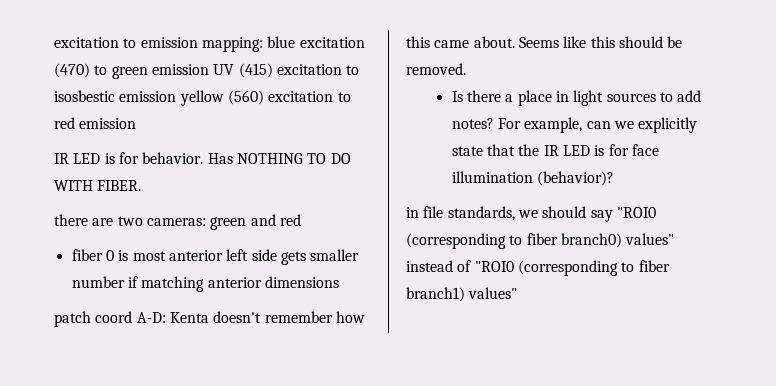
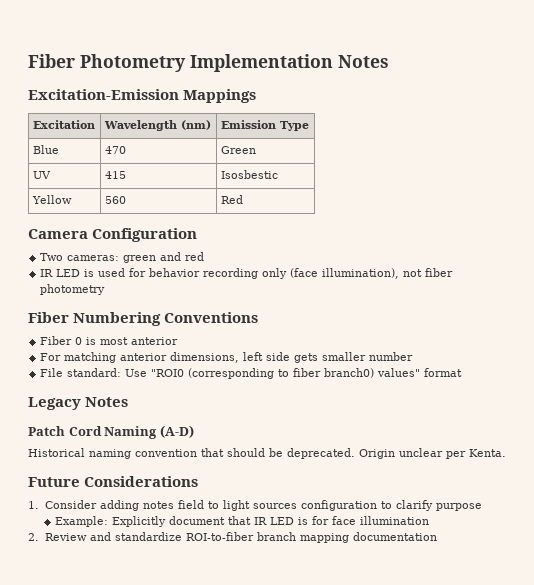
[54,36,365,52] [54,63,360,79] [54,90,351,106] [54,117,137,129] [54,152,351,164] [54,180,142,191] [54,214,301,230] [71,249,103,261] excitation to emission mapping: blue excitation (470) to green emission UV (415) excitation to isosbestic emission yellow (560) excitation to red emission // IR LED is for behavior. Has NOTHING TO DO WITH FIBER. // there are two cameras: green and red // fiber -> [28,54,389,72] [28,89,257,103] [32,120,95,129] [103,120,211,131] [220,120,309,131] [32,145,59,154] [104,146,126,154] [220,146,256,154] [32,171,51,179] [104,171,126,179] [220,170,278,179] [31,195,72,204] [104,196,126,204] [220,195,243,204] [28,228,198,242] [40,252,205,263] [40,268,454,279] [40,284,106,295] [28,312,259,326] [40,336,73,345] Fiber Photometry Implementation Notes // Excitation-Emission Mappings // Excitation | Wavelength (nm) | Emission Type // Blue | 470 | Green // UV | 415 | Isosbestic // Yellow | 560 | Red // Camera Configuration // Two cameras: green and red // IR LED is used for behavior recording only (face illumination), not fiber photometry // Fiber Numbering Conventions // Fiber
(223, 255) none -> [40,352,240,363] // For matching anterior dimensions,
[127,276,339,292] [54,311,365,327] [406,36,683,48] [406,63,466,75] [451,90,702,106] [451,117,698,133] [451,144,540,156] if matching anterior dimensions // patch coord A-D: Kenta doesn't remember how this came about. Seems like this should be removed. // Is there a place in light sources to add notes? For example, can we explicitly state that the -> [40,368,463,379] [28,397,129,410] [28,425,194,439] [28,448,506,459] [28,476,199,487] [28,500,482,511] [55,516,252,527] // File standard: Use "ROI0 (corresponding to fiber branch0) values" format // Legacy Notes // Patch Cord Naming (A-D) // Historical naming convention that should be deprecated. Origin unclear per Kenta. // Future Considerations // 1. Consider adding notes field to light sources configuration to clarify purpose // Example: Explicitly document that
[537,171,615,186] [406,206,656,222] [406,233,675,249] [406,260,670,276] [406,287,518,302] (behavior)? // in file standards, we should say "ROI0 (corresponding to fiber branch0) values" instead of "ROI0 (corresponding to fiber branch1) values" -> [28,532,437,543] // 2. Review and standardize ROI-to-fiber branch mapping documentation

